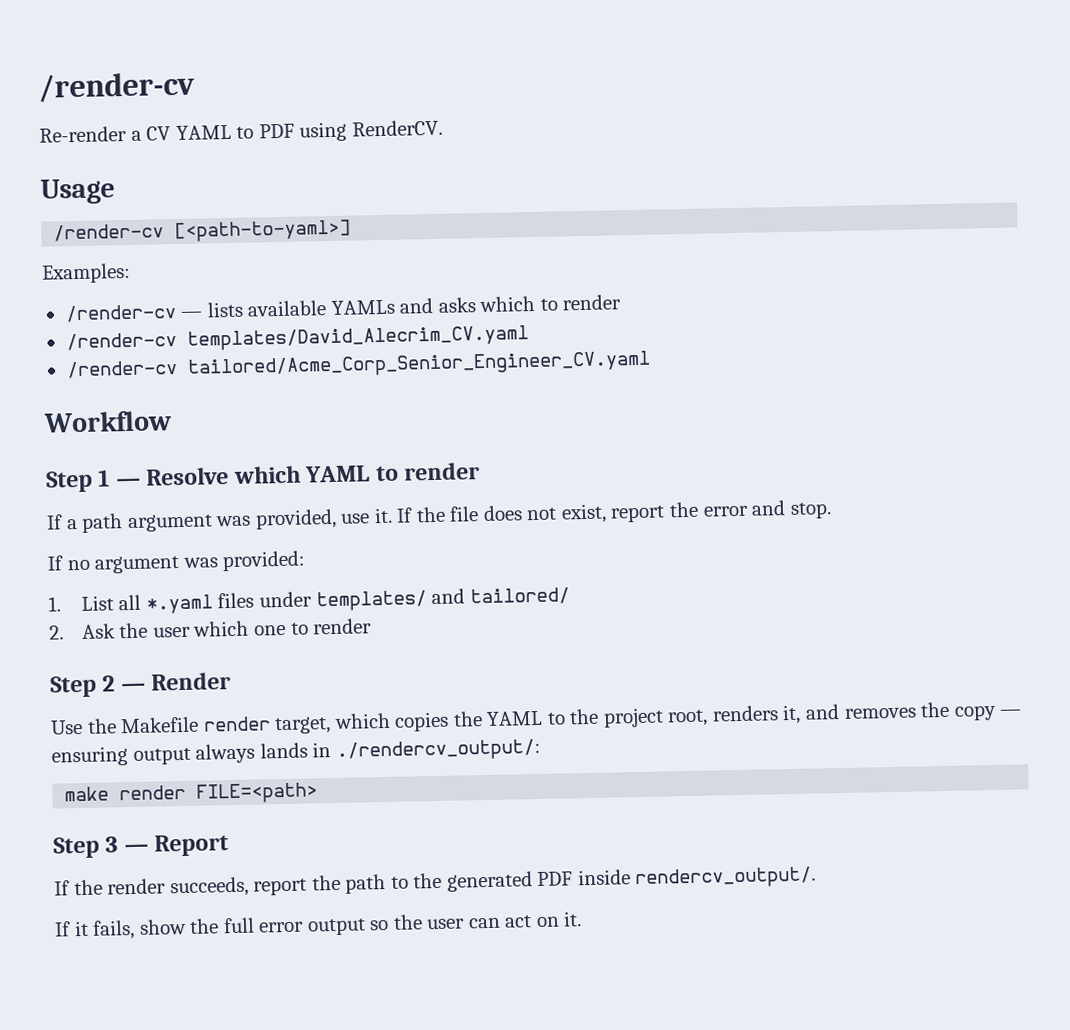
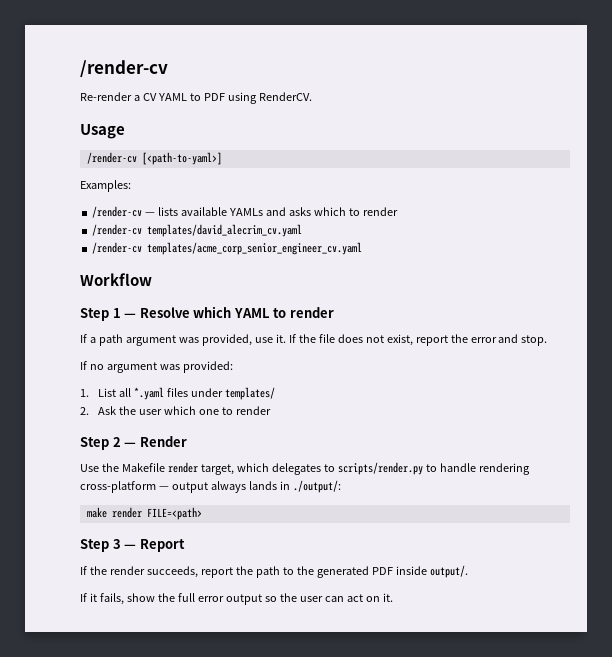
[186,325,529,351] [65,350,651,379] templates/David_Alecrim_CV.yaml // /render-cv tailored/Acme_Corp_Senior_Engineer_CV.yaml -> [147,224,303,237] [92,242,363,255] templates/david_alecrim_cv.yaml // /render-cv templates/acme_corp_senior_engineer_cv.yaml
[431,587,570,606] and tailored/ -> (275, 393) none
[394,701,1023,732] [51,746,128,767] copies the YAML to the project root, renders it, and removes the copy — ensuring -> [271,462,530,475] [80,481,169,493] delegates to scripts/render.py to handle rendering cross-platform —
[335,738,541,762] ./rendercv_output/: -> [292,480,341,493] ./output/:
[635,866,817,890] rendercv_output/. -> [429,565,468,578] output/.

